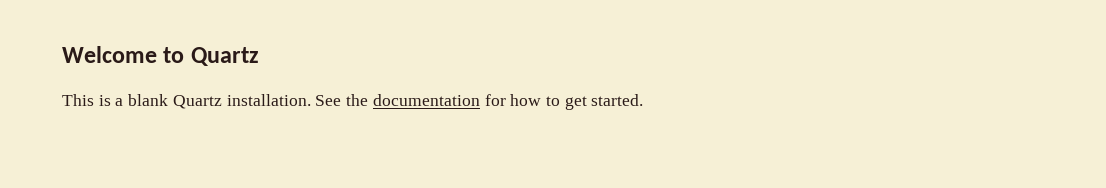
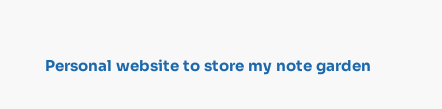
[62,46,259,66] [62,94,644,110] Welcome to Quartz // This is a blank Quartz installation. See the documentation for how to get started. -> [45,59,372,75] Personal website to store my note garden

